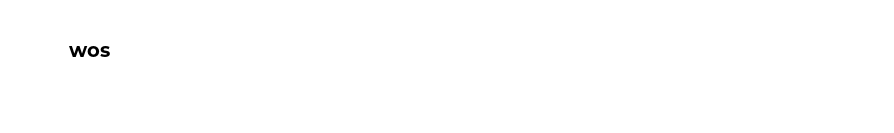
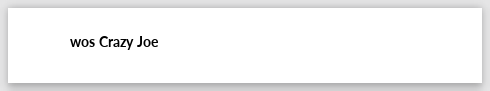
(110, 51) none -> [98,36,159,50] Crazy Joe

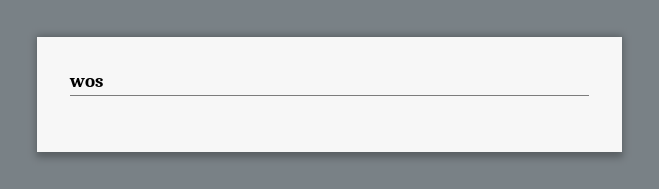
[98,36,159,50] Crazy Joe -> (103, 82) none

